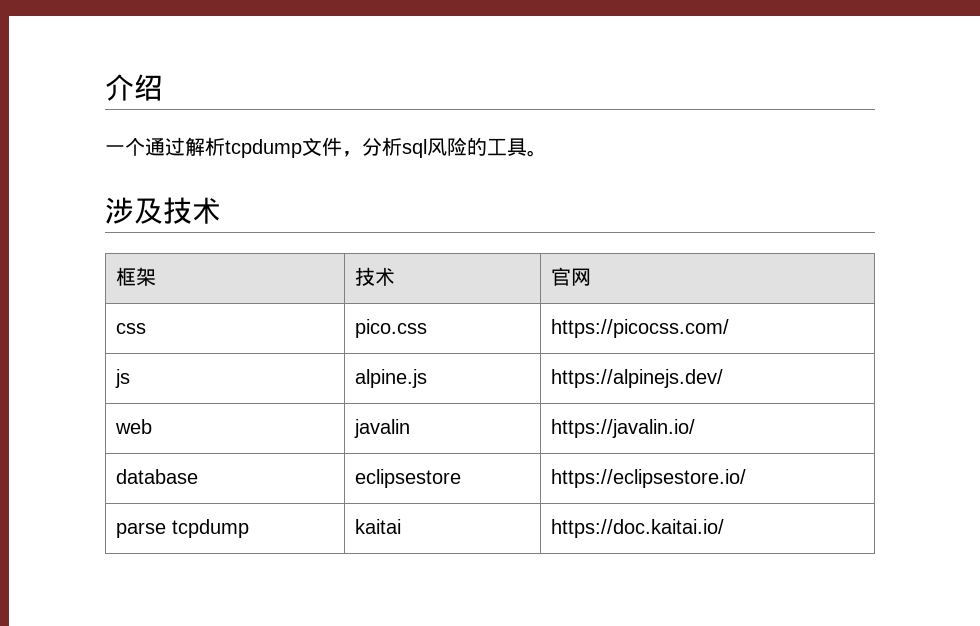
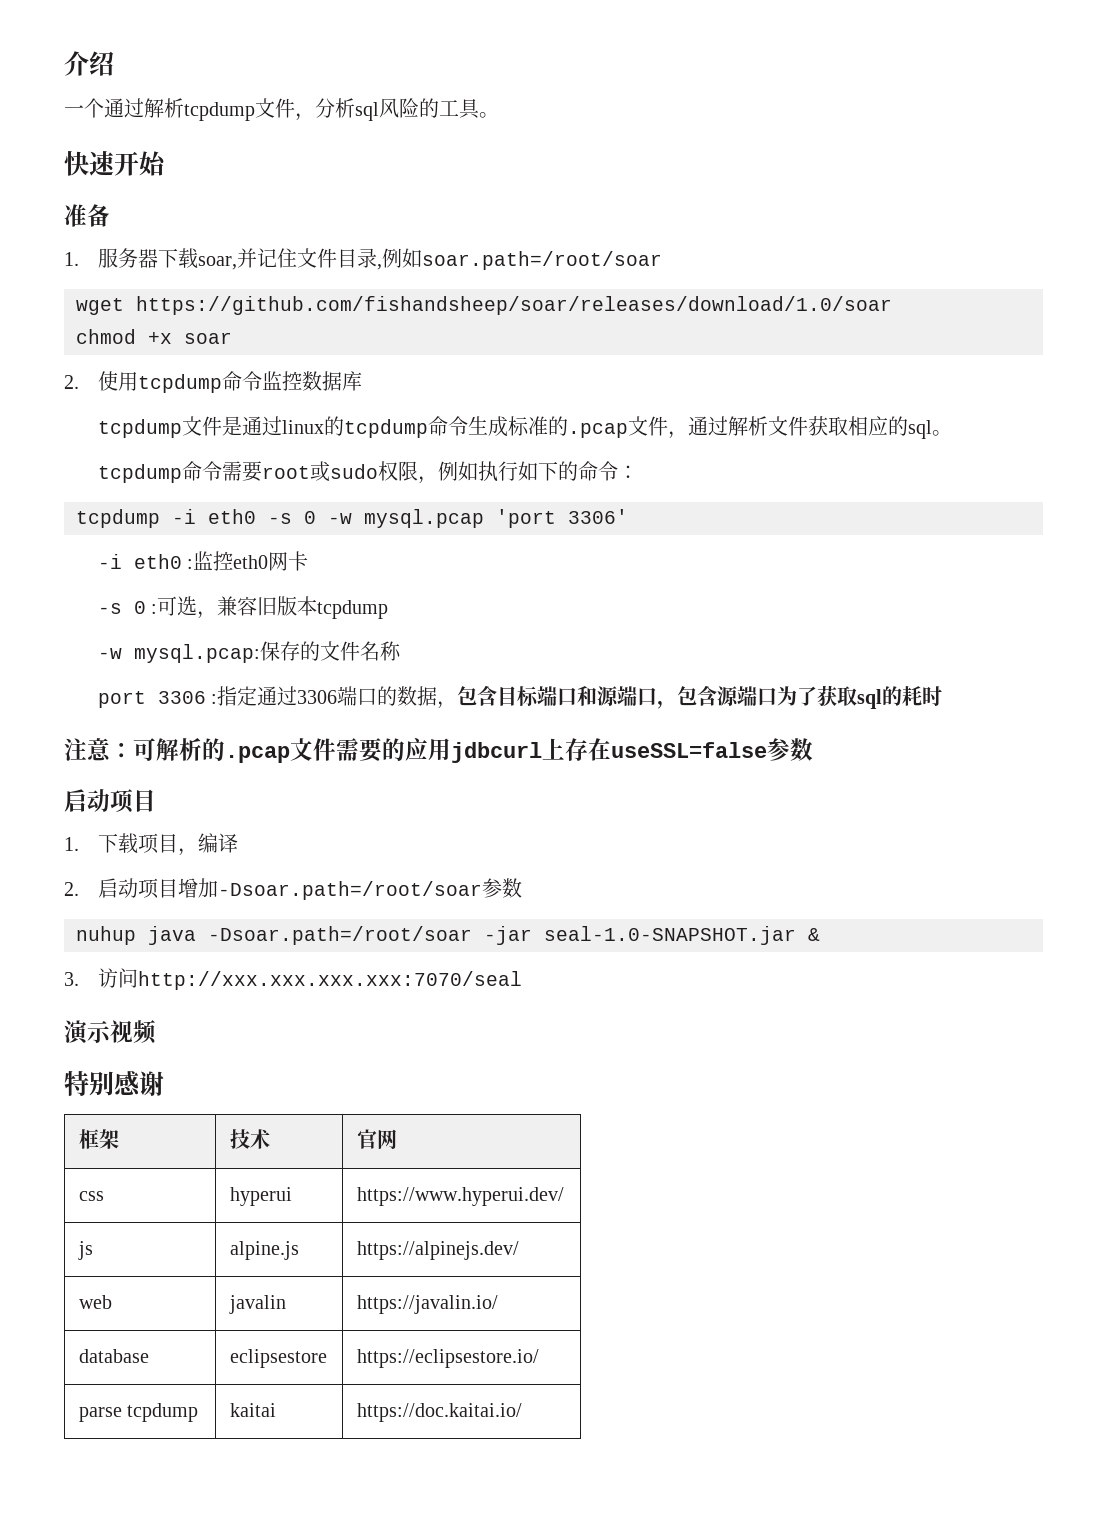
[105,197,221,224] 涉及技术 -> [64,150,166,176] [64,204,110,227] [64,248,662,270] [76,296,892,315] [76,329,232,344] [64,371,362,393] [97,416,952,439] [97,461,638,484] [76,509,628,528] [97,551,308,571] [97,596,388,619] [97,641,401,663] [97,685,942,709] [64,738,813,763] [64,789,156,813] [64,833,238,856] [64,878,522,900] [76,926,820,945] [64,968,522,990] [64,1020,157,1045] [64,1071,164,1096] 快速开始 // 准备 // 1.服务器下载soar,并记住文件目录,例如soar.path=/root/soar // wget https://github.com/fishandsheep/soar/releases/download/1.0/soar // chmod +x soar // 2.使用tcpdump命令监控数据库 // tcpdump文件是通过linux的tcpdump命令生成标准的.pcap文件，通过解析文件获取相应的sql。 // tcpdump命令需要root或sudo权限，例如执行如下的命令： // tcpdump -i eth0 -s 0 -w mysql.pcap 'port 3306' // -i eth0 :监控eth0网卡 // -s 0 :可选，兼容旧版本tcpdump // -w mysql.pcap:保存的文件名称 // port 3306 :指定通过3306端口的数据，包含目标端口和源端口，包含源端口为了获取sql的耗时 // 注意：可解析的.pcap文件需要的应用jdbcurl上存在useSSL=false参数 // 启动项目 // 1.下载项目，编译 // 2.启动项目增加-Dsoar.path=/root/soar参数 // nuhup java -Dsoar.path=/root/soar -jar seal-1.0-SNAPSHOT.jar & // 3.访问http://xxx.xxx.xxx.xxx:7070/seal // 演示视频 // 特别感谢
[354,319,427,338] [550,319,729,338] pico.css | https://picocss.com/ -> [229,1187,292,1206] [356,1187,564,1206] hyperui | https://www.hyperui.dev/

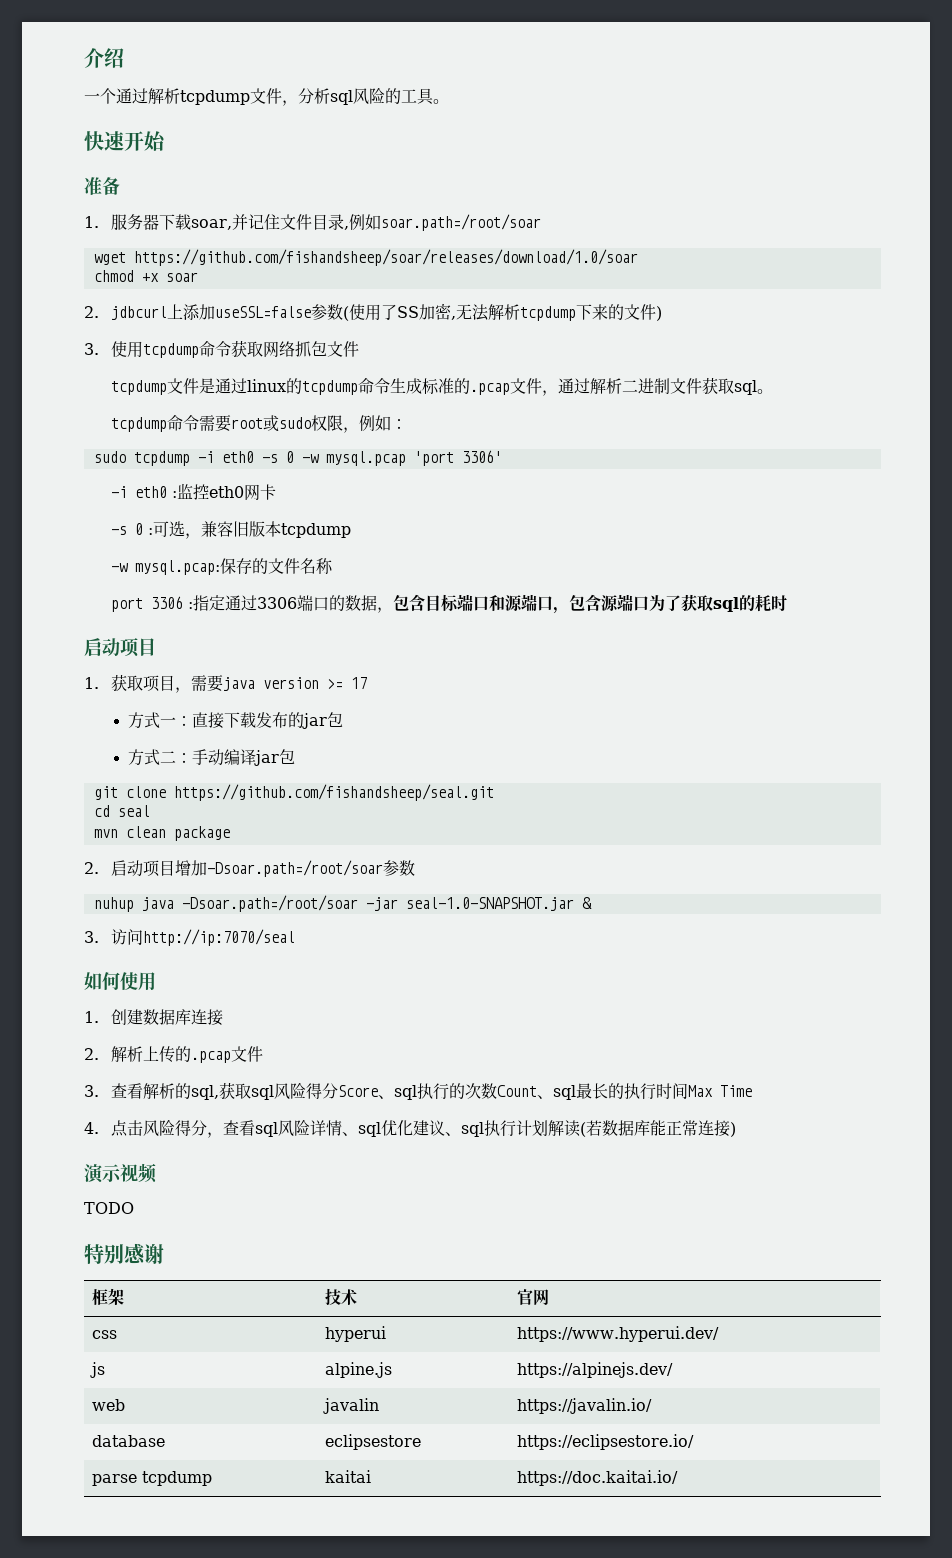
[97,371,362,393] 使用tcpdump命令监控数据库 -> [110,303,662,321] [84,340,359,358] jdbcurl上添加useSSL=false参数(使用了SS加密,无法解析tcpdump下来的文件) // 3.使用tcpdump命令获取网络抓包文件
(768, 426) none -> [621,378,670,394] 二进制
[847,416,908,436] 相应的 -> (734, 386) none
[477,461,618,482] 执行如下的命令 -> (391, 423) none
(638, 472) none -> [93,451,126,463] sudo
[64,738,813,763] [64,789,156,813] [64,833,238,856] 注意：可解析的.pcap文件需要的应用jdbcurl上存在useSSL=false参数 // 启动项目 // 1.下载项目，编译 -> [84,638,156,657] [84,674,367,693] [128,712,344,729] [128,749,296,766] [93,784,494,801] [93,805,150,817] [93,826,230,841] 启动项目 // 1.获取项目，需要java version >= 17 // 方式一：直接下载发布的jar包 // 方式二：手动编译jar包 // git clone https://github.com/fishandsheep/seal.git // cd seal // mvn clean package
[137,971,522,990] http://xxx.xxx.xxx.xxx:7070/seal -> [142,929,295,946] [84,972,156,991] [84,1009,223,1026] [84,1046,263,1063] [84,1082,752,1100] [84,1120,736,1138] http://ip:7070/seal // 如何使用 // 1.创建数据库连接 // 2.解析上传的.pcap文件 // 3.查看解析的sql,获取sql风险得分Score、sql执行的次数Count、sql最长的执行时间Max Time // 4.点击风险得分，查看sql风险详情、sql优化建议、sql执行计划解读(若数据库能正常连接)
(157, 1032) none -> [84,1202,134,1214] // TODO

